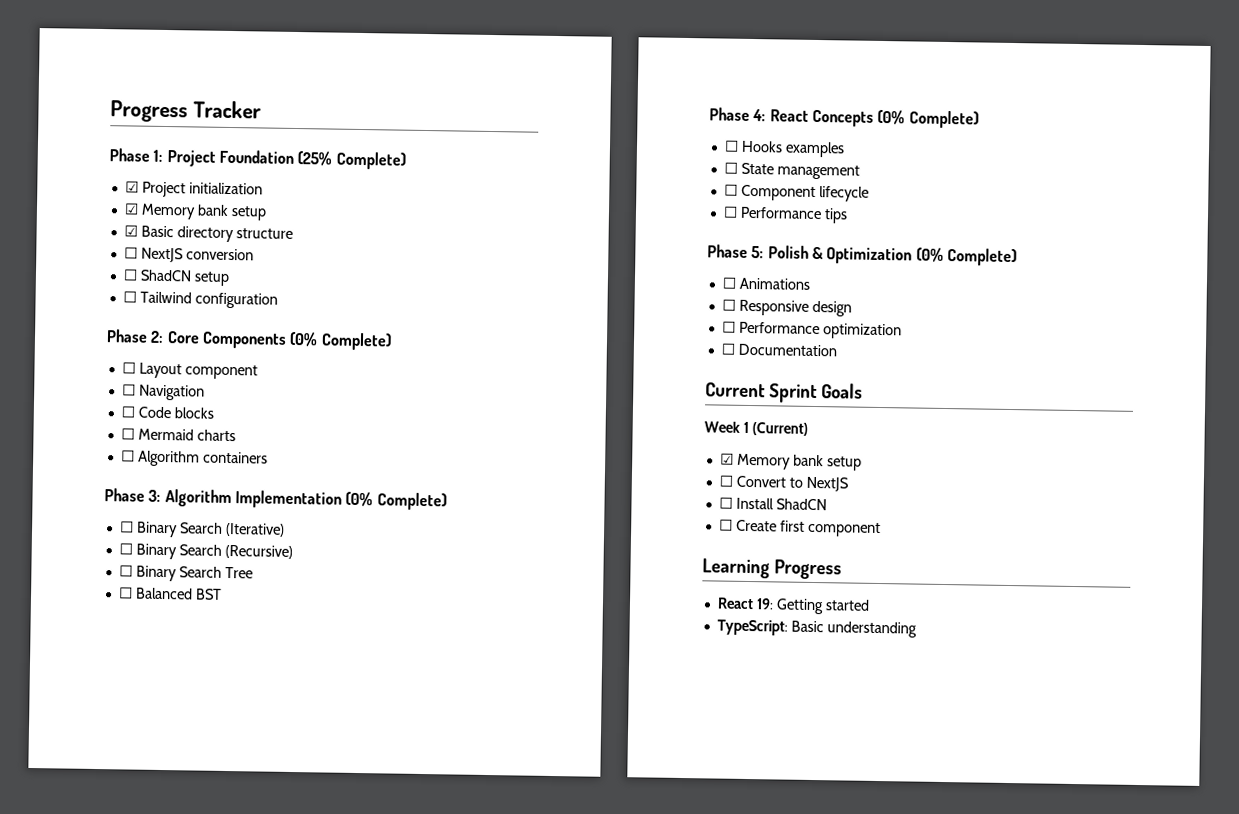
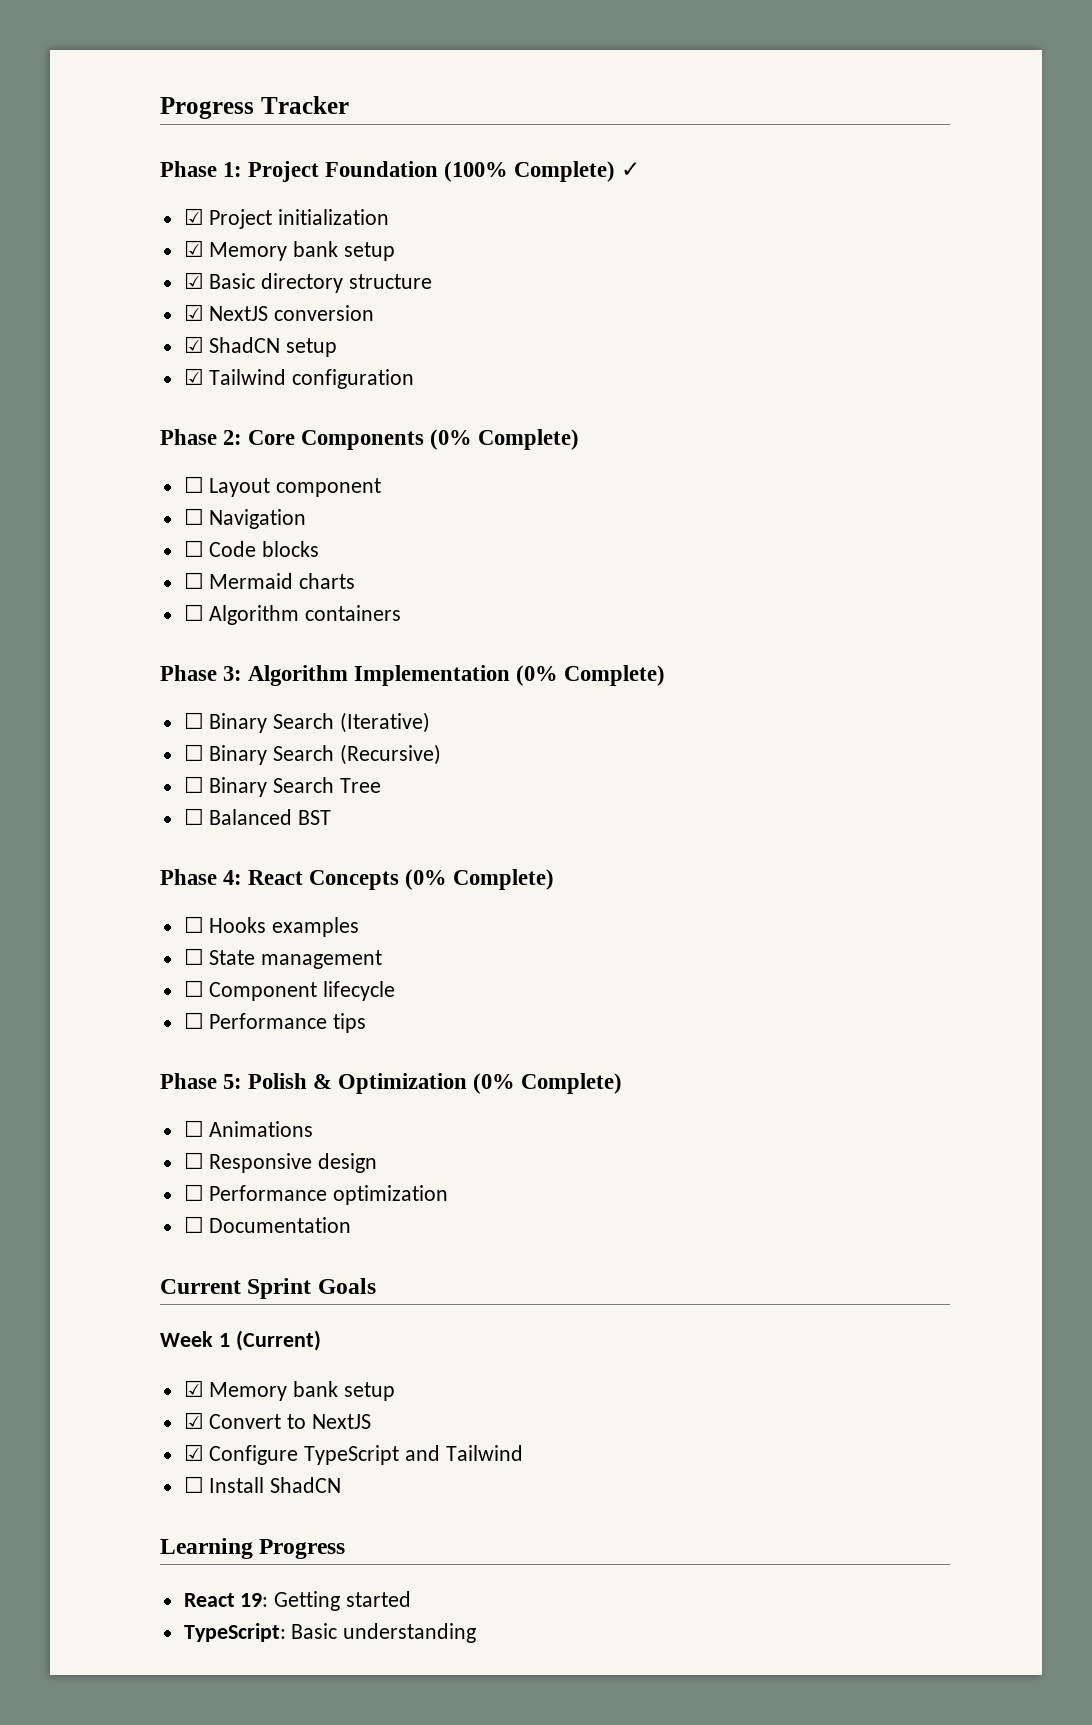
[297,151,406,170] (25% Complete) -> [444,161,641,182] (100% Complete) ✓
[123,247,138,259] ☐ -> [183,304,204,321] ☑
[122,269,138,281] ☐ -> [183,336,204,353] ☑
[122,291,137,303] ☐ -> [183,368,204,385] ☑
[718,475,733,487] ☐ -> [183,1412,204,1429] ☑
(849, 484) none -> [183,1444,523,1465] // ☑ Configure TypeScript and Tailwind
[718,519,881,538] // ☐ Create first component -> (342, 1485) none

